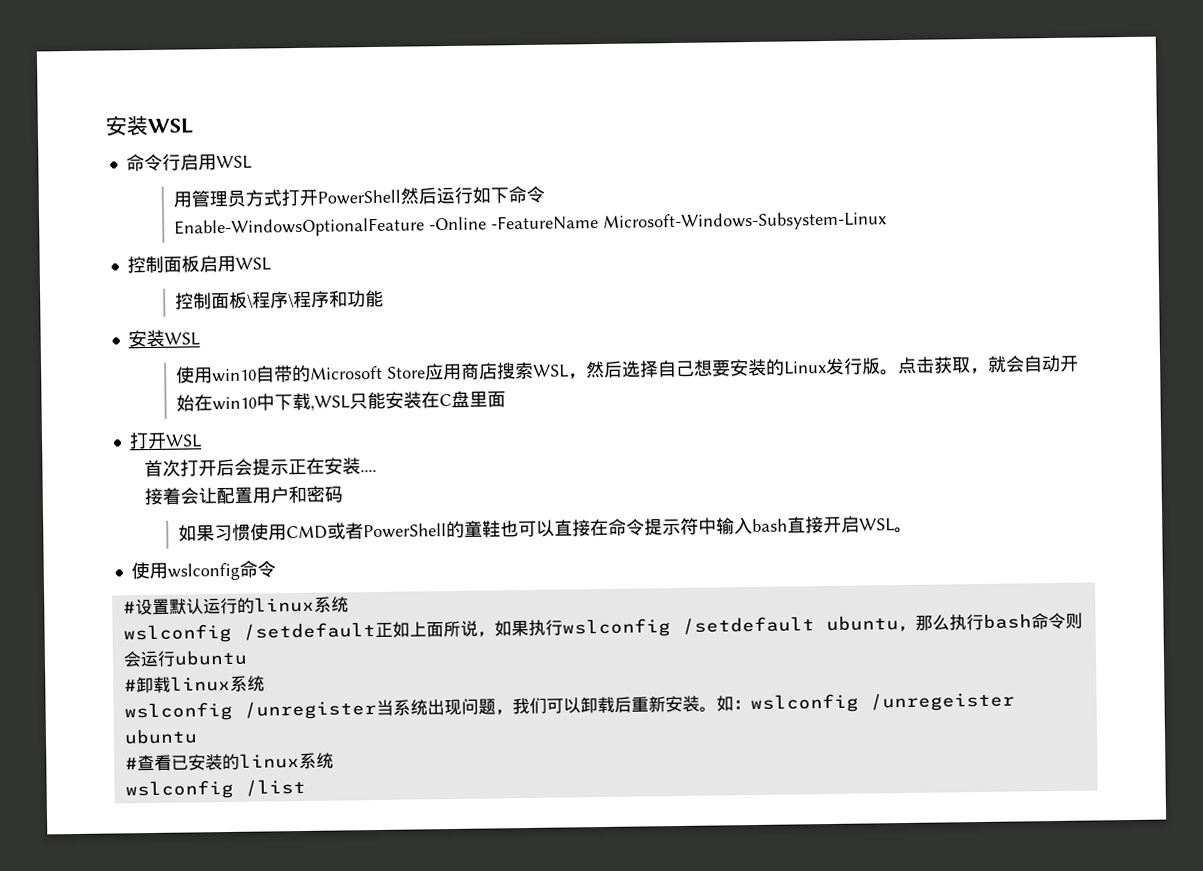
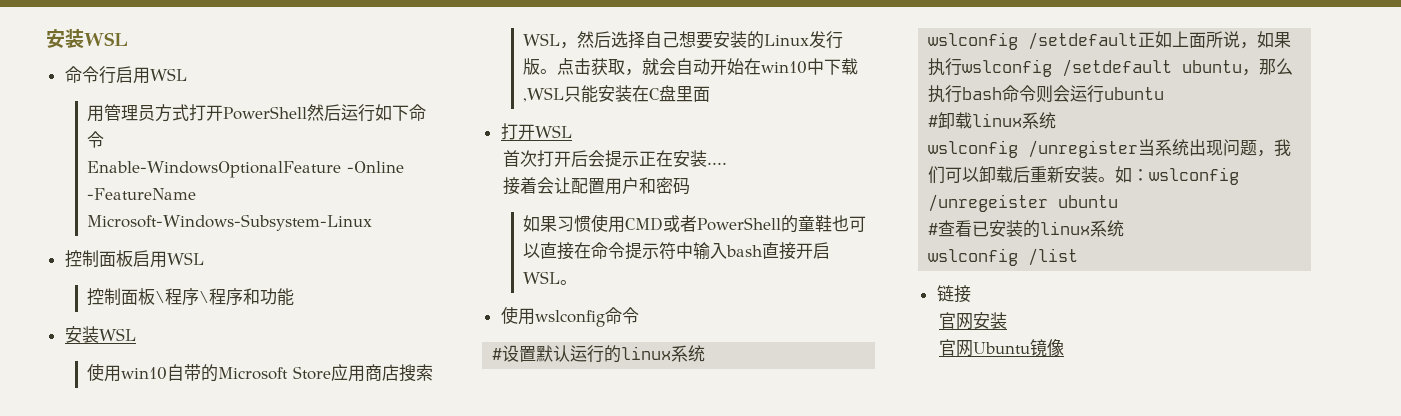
(306, 787) none -> [936,285,971,303] [938,312,1007,330] [938,339,1064,357] // 链接 // 官网安装 // 官网Ubuntu镜像

